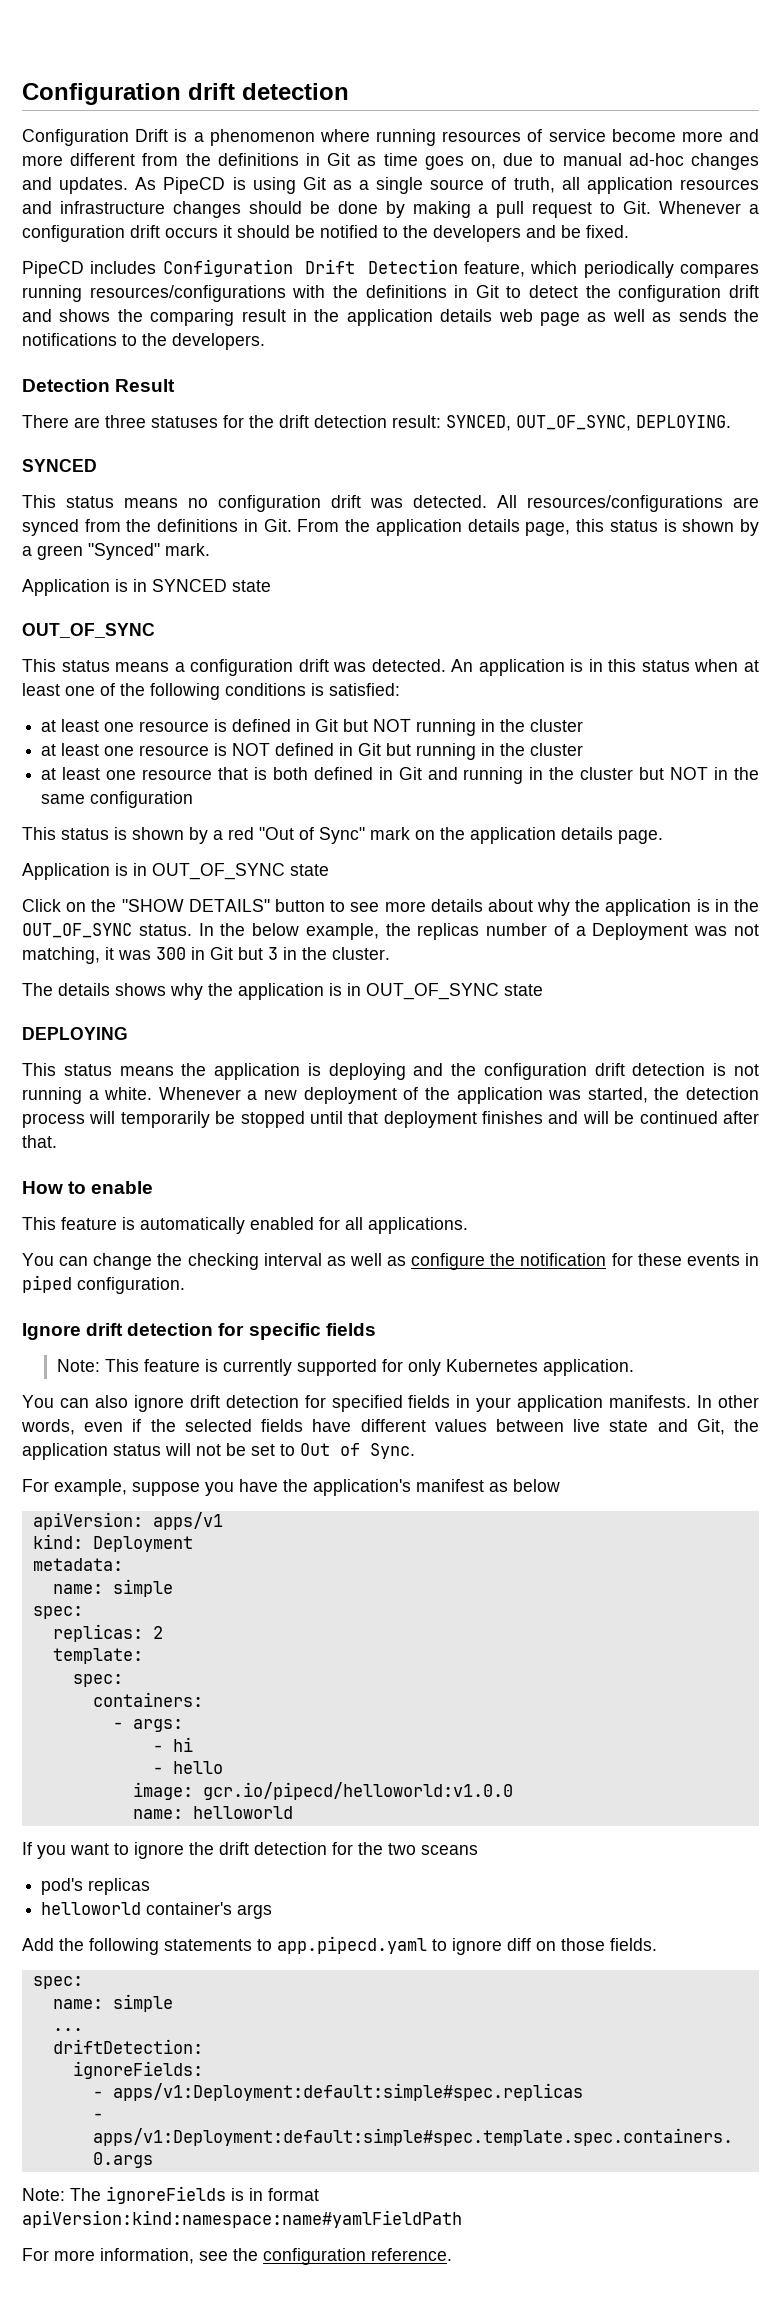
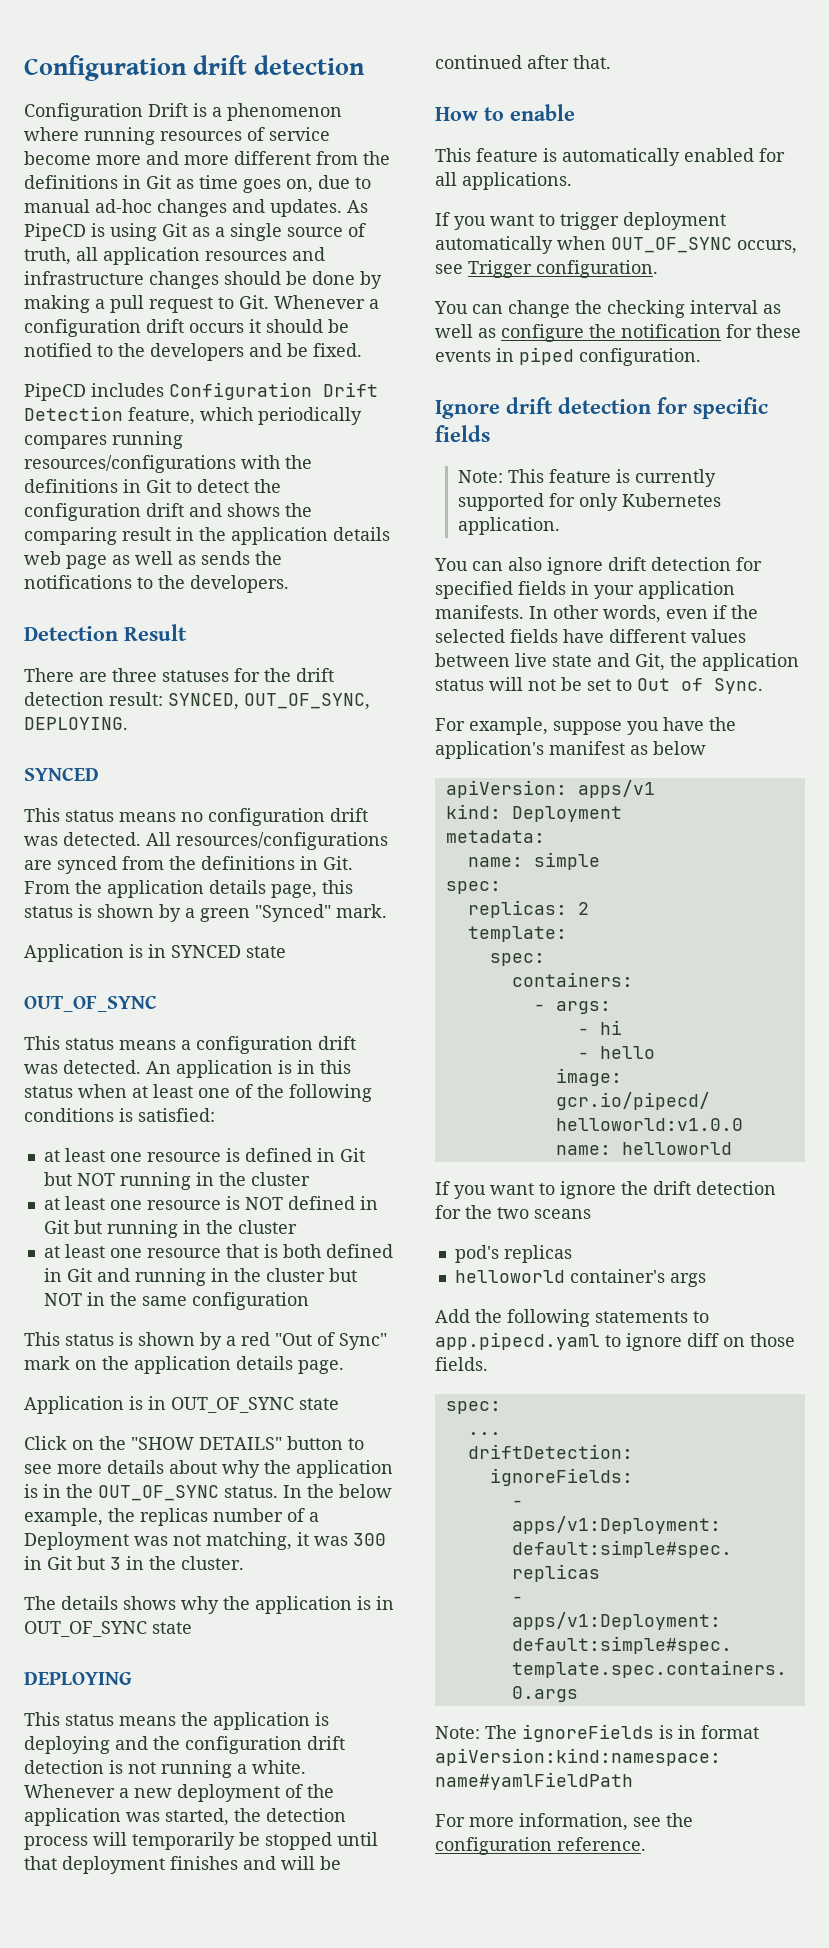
(468, 1225) none -> [435,212,726,230] [435,236,797,254] [435,260,658,278] // If you want to trigger deployment automatically when OUT_OF_SYNC occurs, see Trigger configuration.
[52,1994,173,2012] // name: simple -> (501, 1407) none

